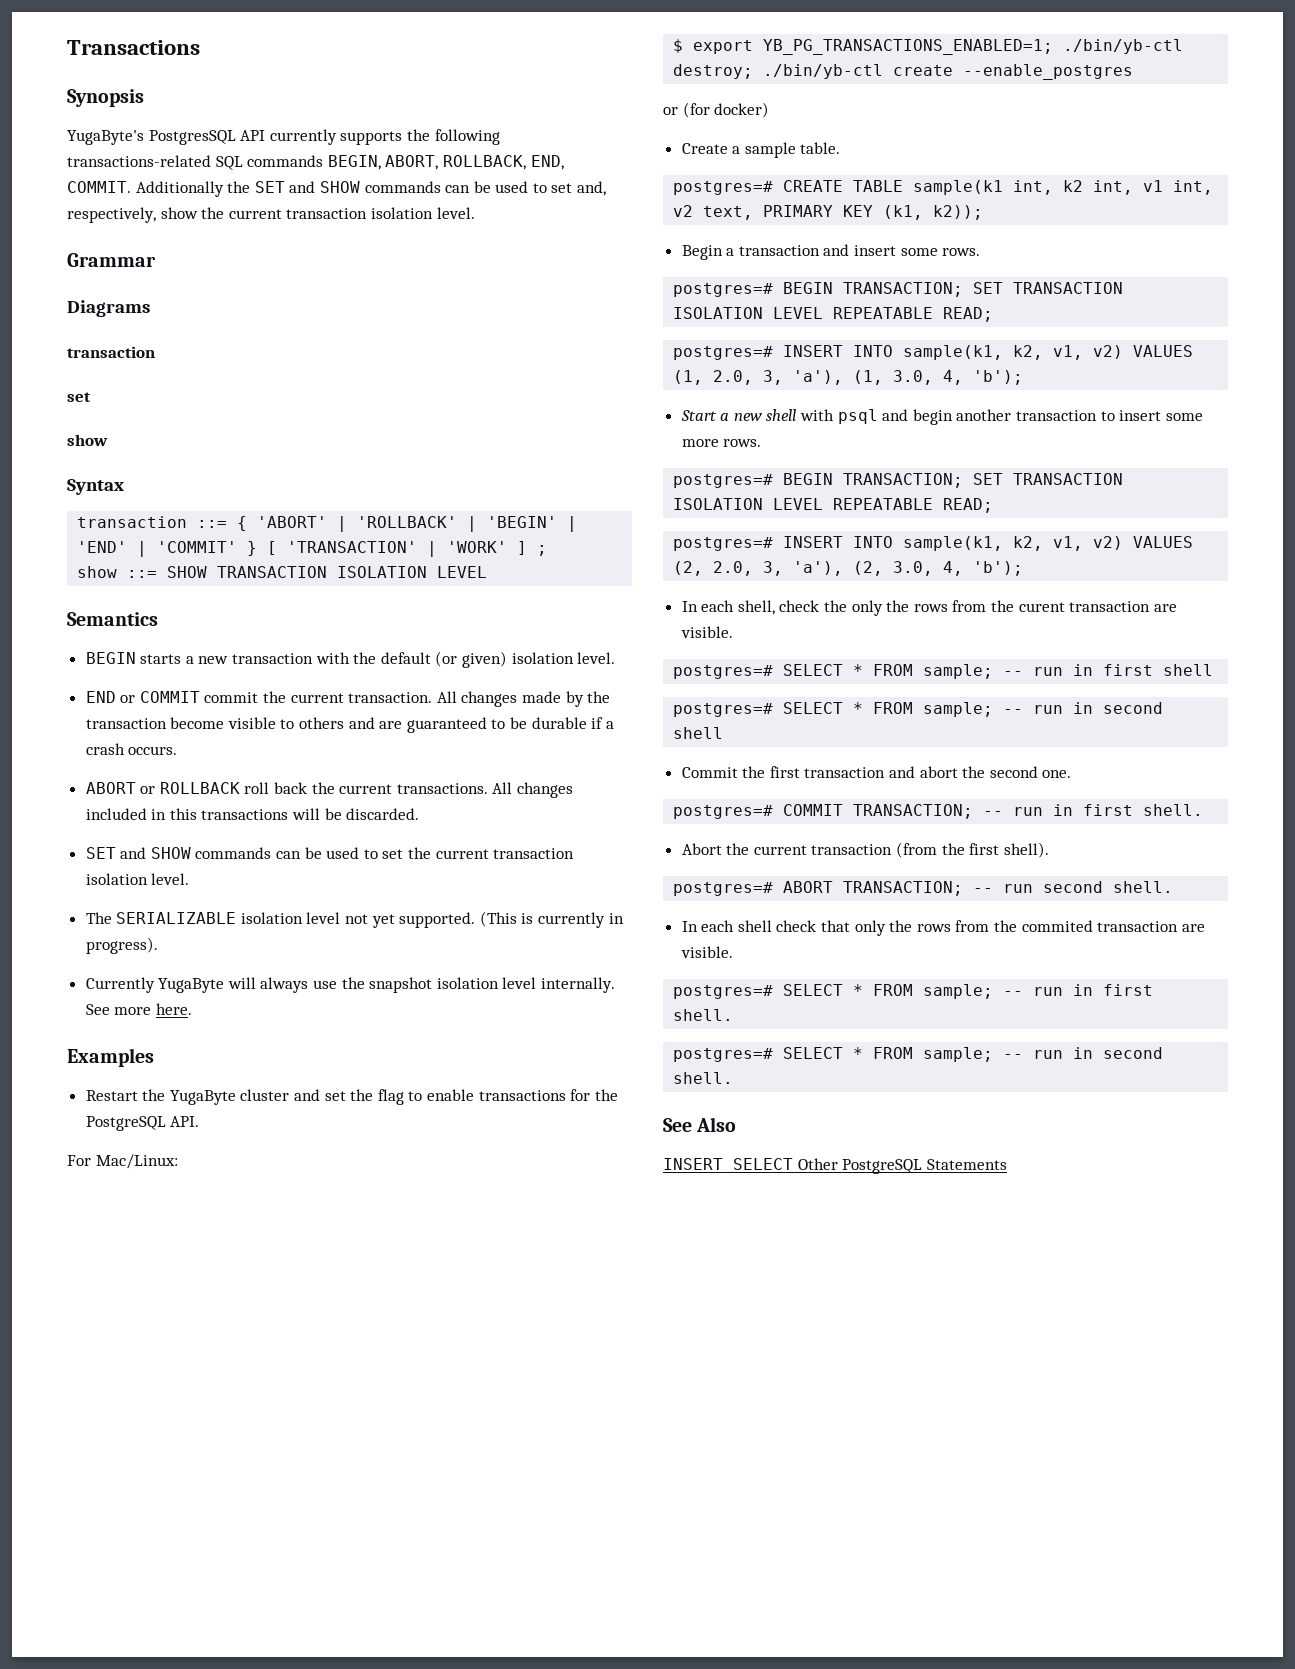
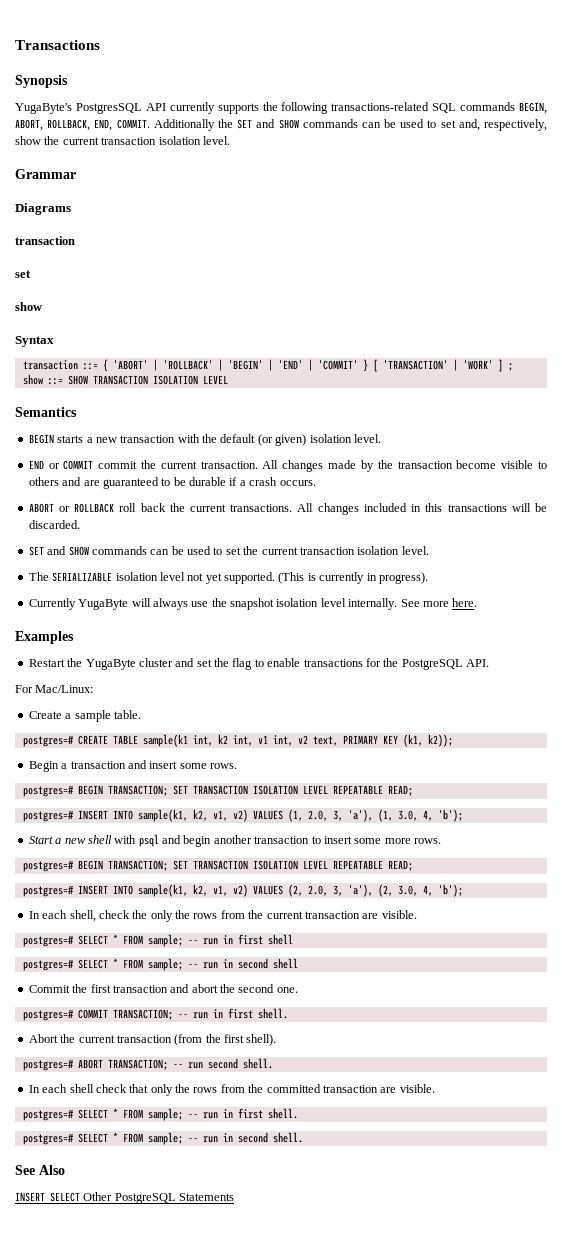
[673,39,1184,55] [673,64,1134,80] [663,102,770,118] // $ export YB_PG_TRANSACTIONS_ENABLED=1; ./bin/yb-ctl destroy; ./bin/yb-ctl create --enable_postgres // or (for docker) -> (94, 689) none
[1018,602,1065,612] curent -> [266,911,303,919] current
[1021,920,1093,932] commited -> [266,1084,321,1093] committed

